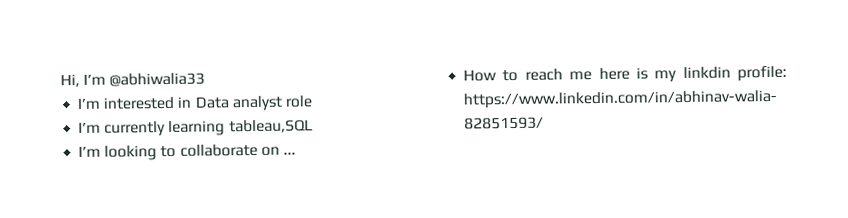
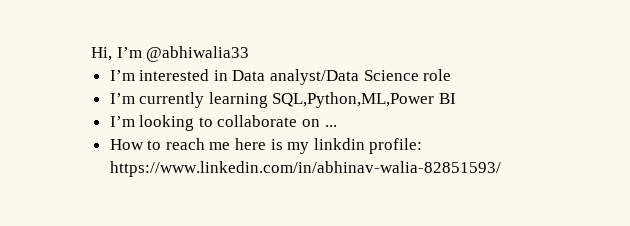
[231,95,283,112] analyst -> [270,69,419,85] analyst/Data Science
[228,119,313,134] tableau,SQL -> [272,92,457,108] SQL,Python,ML,Power BI

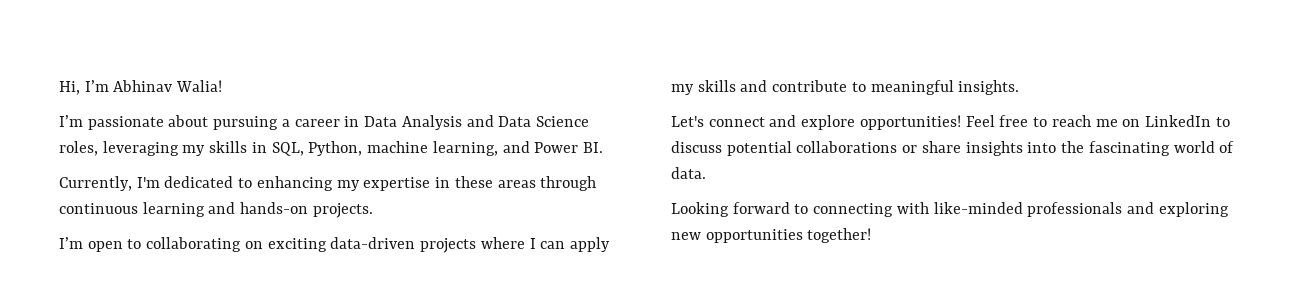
[146,46,250,62] [109,69,452,85] [109,92,457,108] [109,115,337,131] [109,138,423,154] [109,161,501,177] @abhiwalia33 // I’m interested in Data analyst/Data Science role // I’m currently learning SQL,Python,ML,Power BI // I’m looking to collaborate on ... // How to reach me here is my linkdin profile: https://www.linkedin.com/in/abhinav-walia-82851593/ -> [113,80,223,92] [59,115,589,130] [59,141,603,156] [59,176,597,191] [59,202,373,218] [59,237,610,253] [671,80,1020,95] [671,115,1230,130] [671,141,1235,156] [671,167,706,179] [671,202,1229,217] [671,228,872,243] Abhinav Walia! // I’m passionate about pursuing a career in Data Analysis and Data Science roles, leveraging my skills in SQL, Python, machine learning, and Power BI. // Currently, I'm dedicated to enhancing my expertise in these areas through continuous learning and hands-on projects. // I’m open to collaborating on exciting data-driven projects where I can apply my skills and contribute to meaningful insights. // Let's connect and explore opportunities! Feel free to reach me on LinkedIn to discuss potential collaborations or share insights into the fascinating world of data. // Looking forward to connecting with like-minded professionals and exploring new opportunities together!

